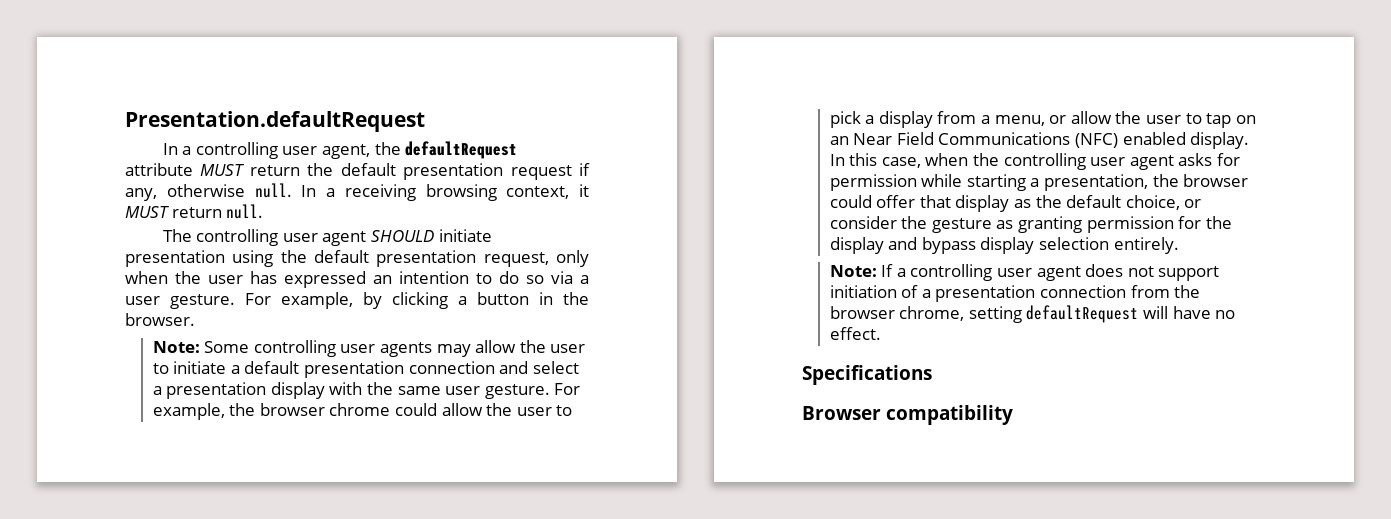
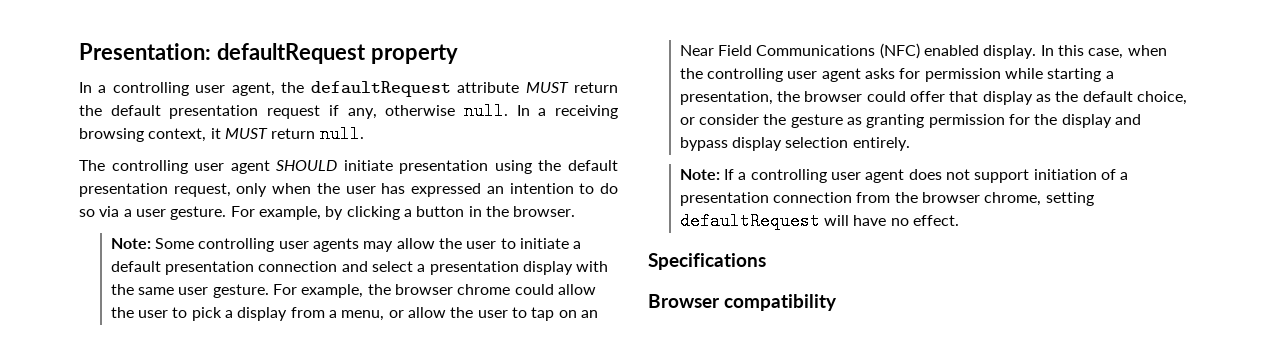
[125,111,425,132] Presentation.defaultRequest -> [79,43,458,64] Presentation: defaultRequest property

